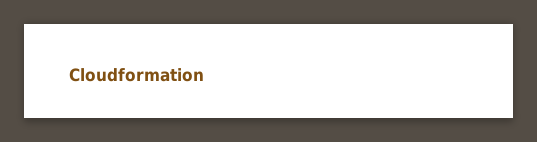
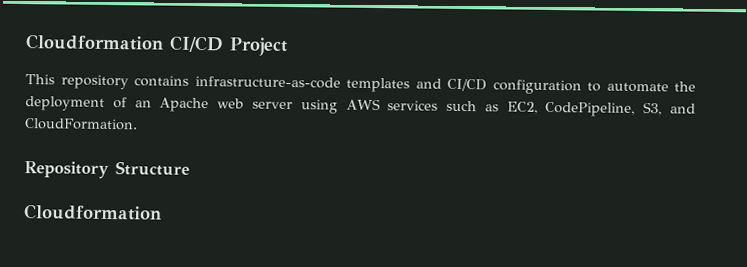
[69,68,204,82] Cloudformation -> [25,34,288,57] [25,74,696,95] [25,96,696,117] [25,118,138,131] [24,161,190,179] [24,204,162,221] Cloudformation CI/CD Project // This repository contains infrastructure-as-code templates and CI/CD configuration to automate the deployment of an Apache web server using AWS services such as EC2, CodePipeline, S3, and CloudFormation. // Repository Structure // Cloudformation

